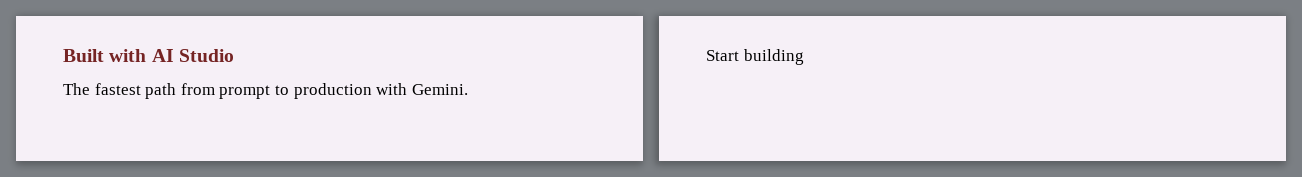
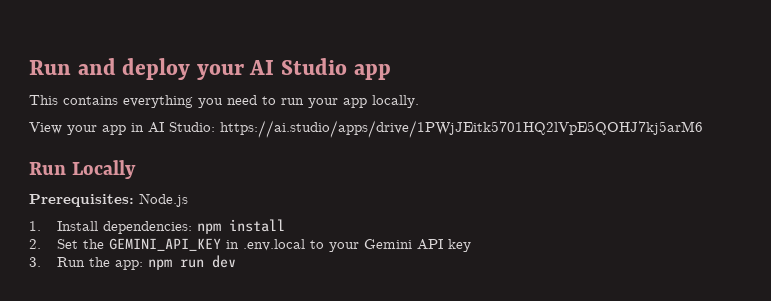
[63,49,234,62] [63,83,468,99] [706,49,804,65] Built with AI Studio // The fastest path from prompt to production with Gemini. // Start building -> [29,58,391,80] [29,95,419,108] [29,120,703,138] [29,160,136,179] [29,193,188,207] [29,219,285,234] [29,238,471,252] [29,255,236,270] Run and deploy your AI Studio app // This contains everything you need to run your app locally. // View your app in AI Studio: https://ai.studio/apps/drive/1PWjJEitk5701HQ2lVpE5QOHJ7kj5arM6 // Run Locally // Prerequisites: Node.js // 1. Install dependencies: npm install // 2. Set the GEMINI_API_KEY in .env.local to your Gemini API key // 3. Run the app: npm run dev

